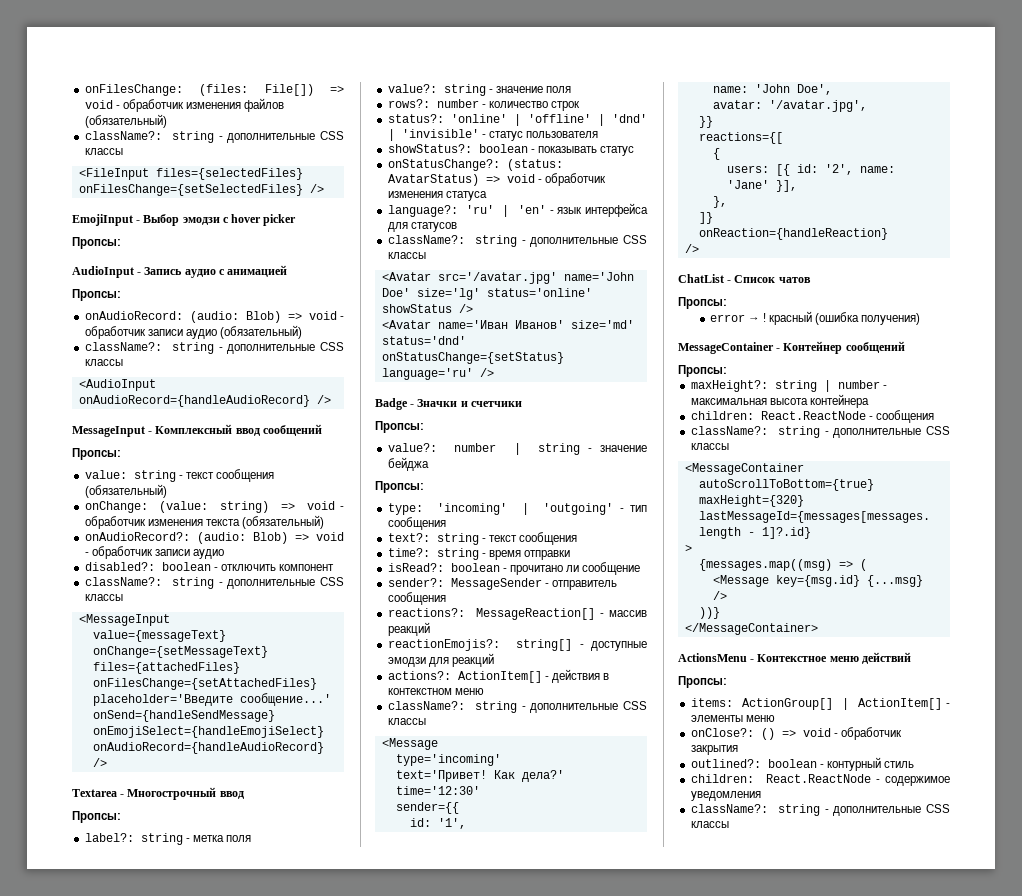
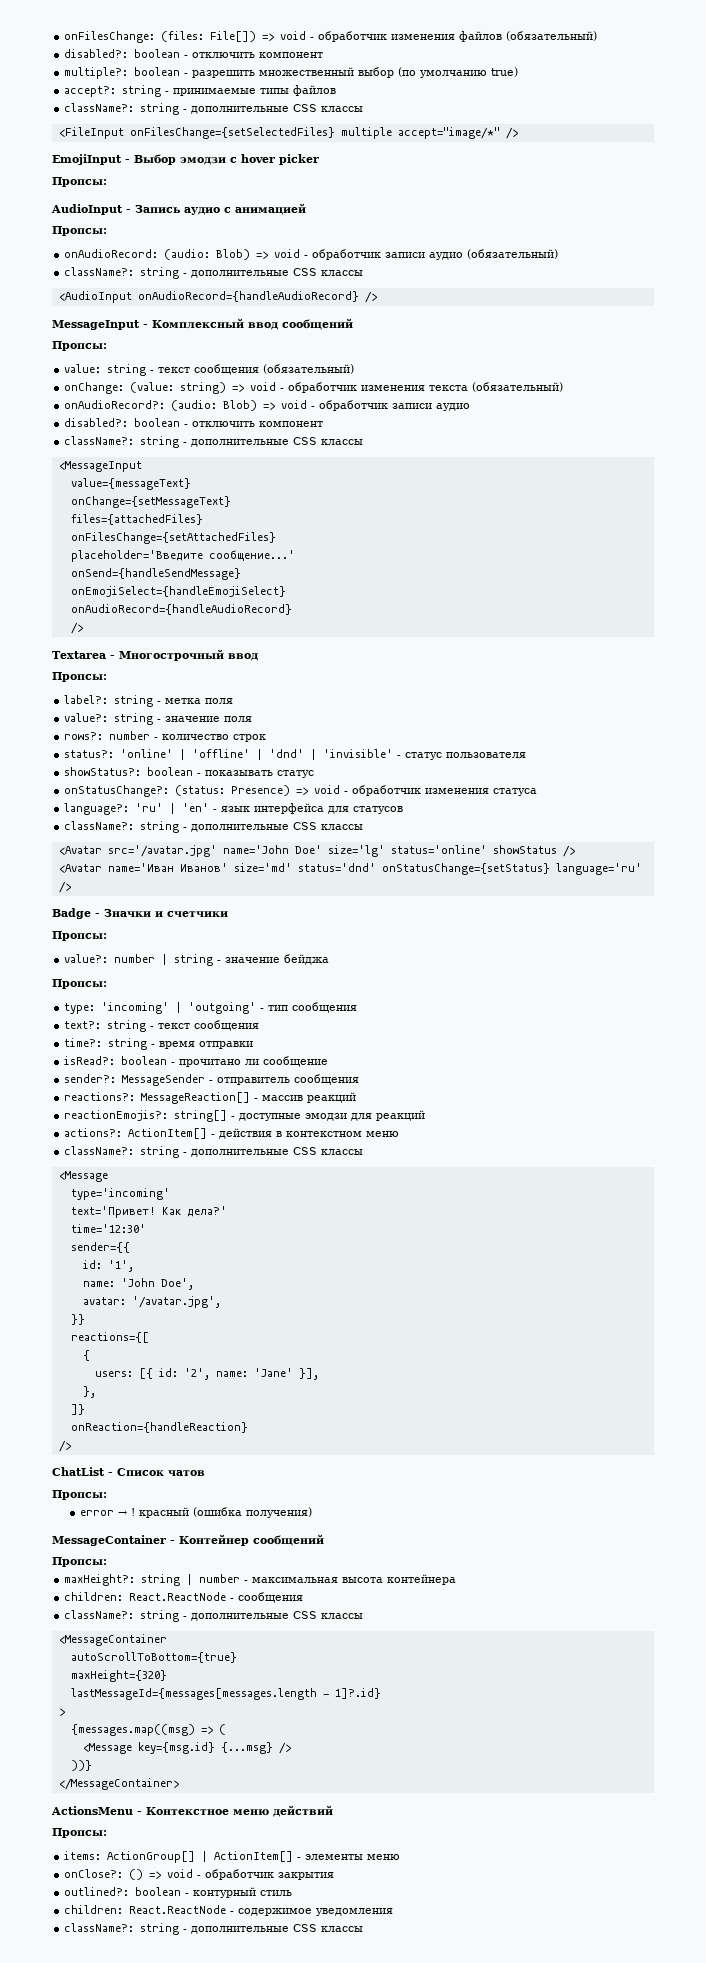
(167, 121) none -> [64,49,324,58] [64,67,519,79] [64,85,337,97] // disabled?: boolean - отключить компонент // multiple?: boolean - разрешить множественный выбор (по умолчанию true) // accept?: string - принимаемые типы файлов
[155,168,303,180] [78,184,303,196] files={selectedFiles} onFilesChange={setSelectedFiles} -> [129,127,500,139] onFilesChange={setSelectedFiles} multiple accept="image/*"
[387,174,479,186] AvatarStatus) -> [231,785,291,796] Presence)

